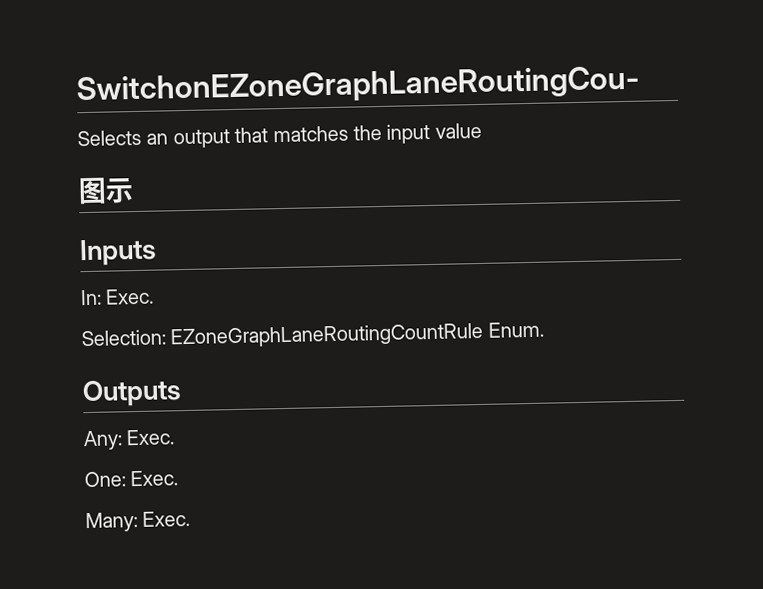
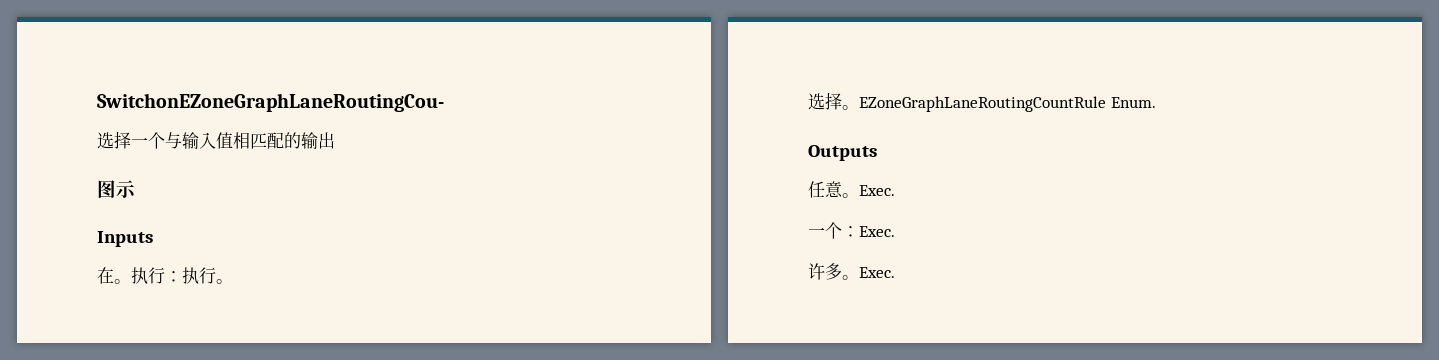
[77,122,482,149] [78,177,134,205] [79,238,157,267] [80,288,155,306] [81,329,166,347] Selects an output that matches the input value // 图示 // Inputs // In: Exec. // Selection: -> [97,131,335,149] [97,180,136,198] [97,231,153,247] [97,267,233,284] [808,92,859,110] 选择一个与输入值相匹配的输出 // 图示 // Inputs // 在。执行：执行。 // 选择。
[83,429,176,451] [84,470,179,488] [85,512,138,533] Any: Exec. // One: Exec. // Many: -> [808,181,895,198] [808,222,895,239] [808,263,859,280] 任意。Exec. // 一个：Exec. // 许多。

